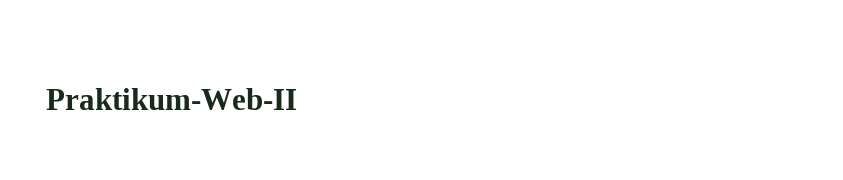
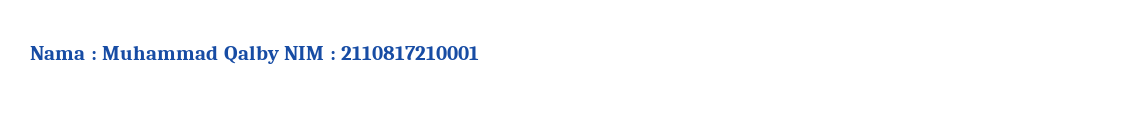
[46,88,297,110] Praktikum-Web-II -> [30,45,480,64] Nama : Muhammad Qalby NIM : 2110817210001

